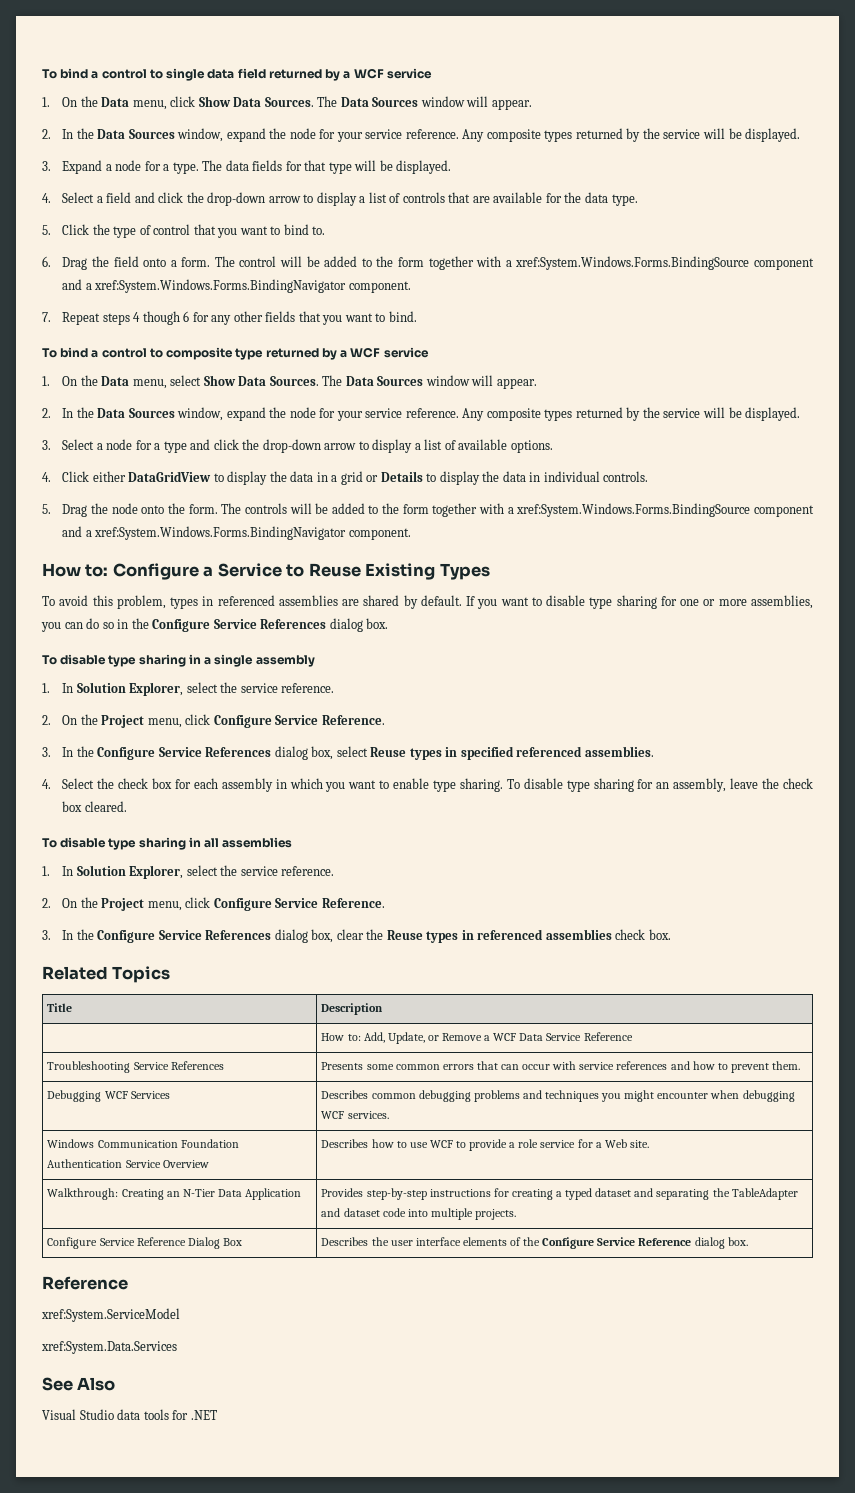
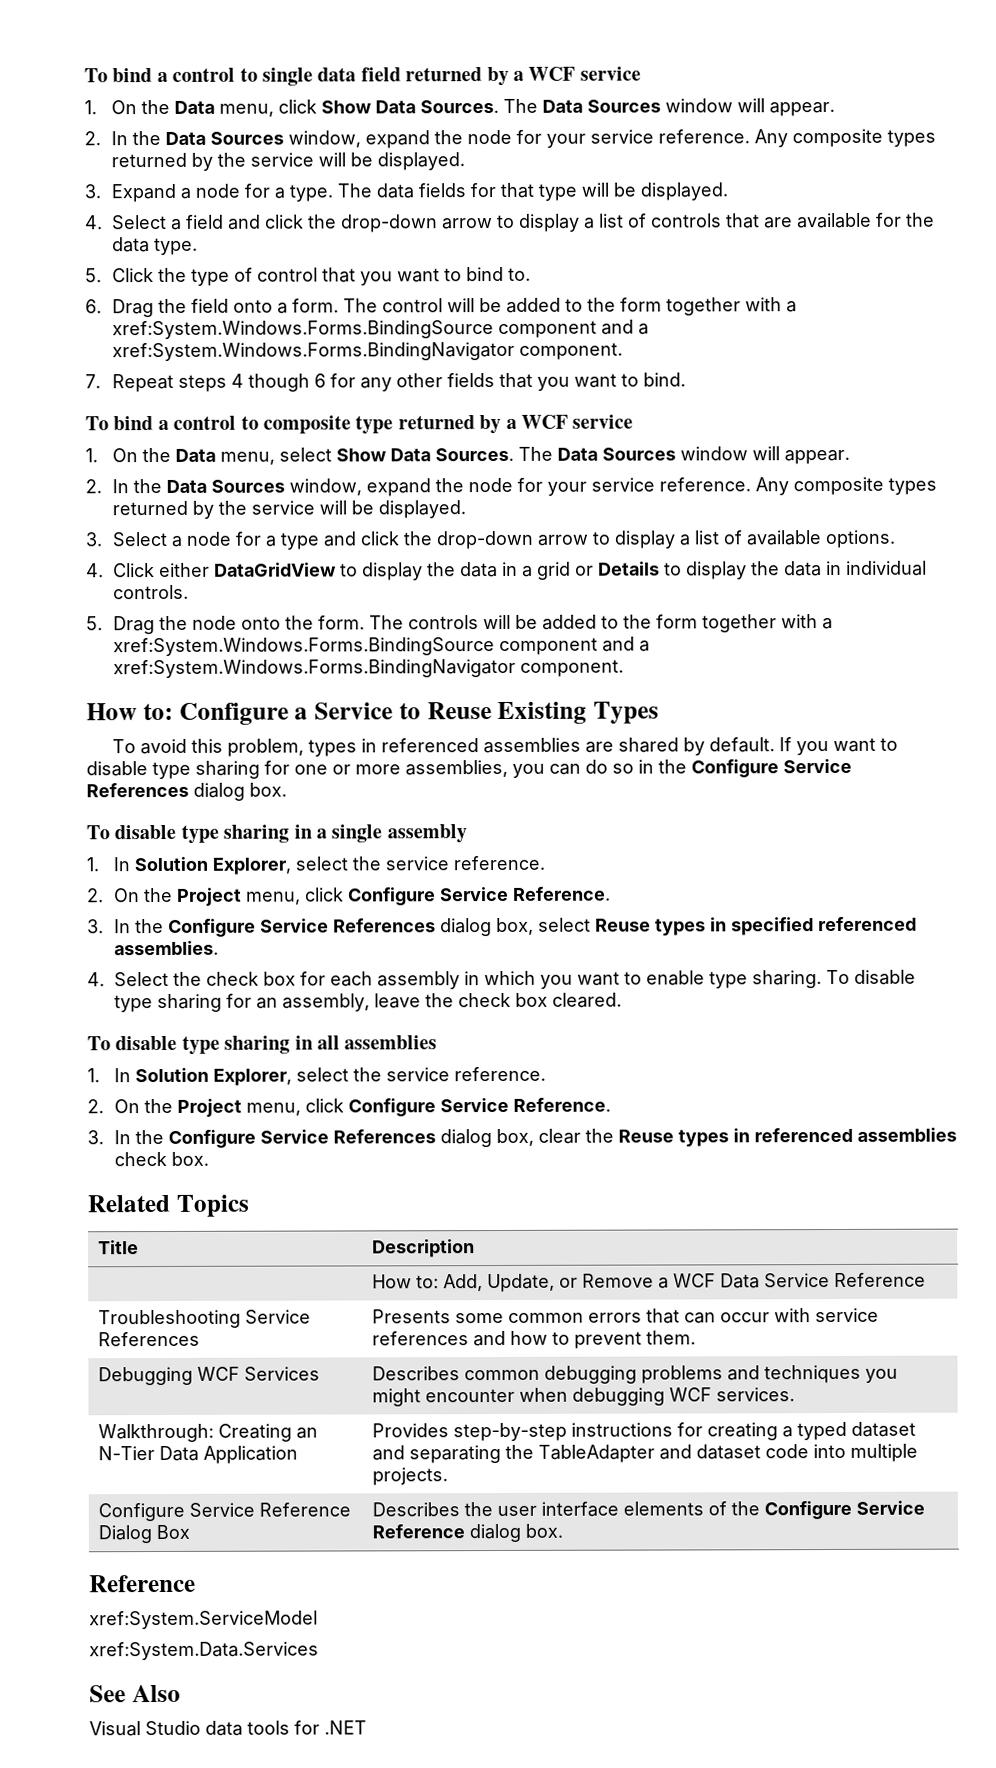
[47,1139,239,1148] [47,1159,209,1168] [321,1139,649,1151] // Windows Communication Foundation Authentication Service Overview | Describes how to use WCF to provide a role service for a Web site. -> (796, 1394) none

